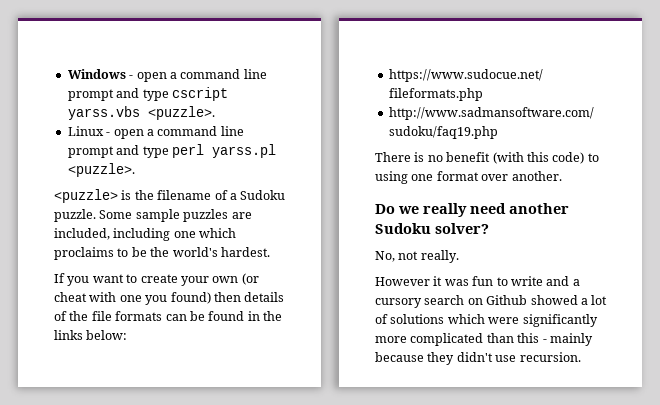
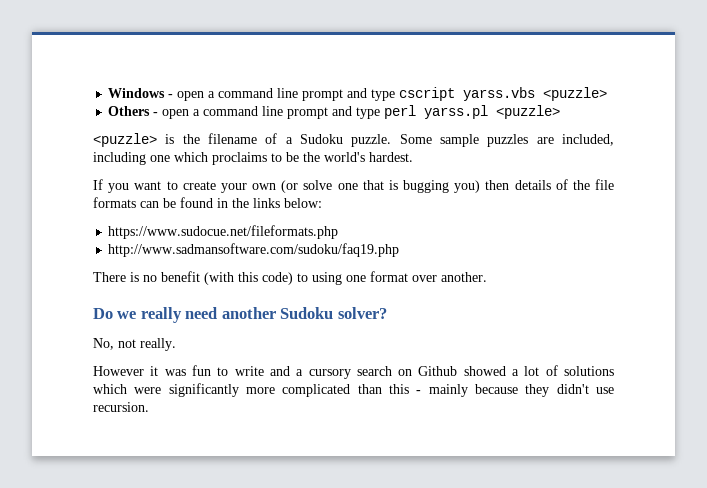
[147,106,215,120] [67,126,104,136] <puzzle>. // Linux -> [543,87,608,101] [108,106,151,116] <puzzle> // Others
[67,163,135,177] <puzzle>. -> [496,105,561,119] <puzzle>
[54,292,211,305] cheat with one you found) -> [303,180,481,193] solve one that is bugging you)

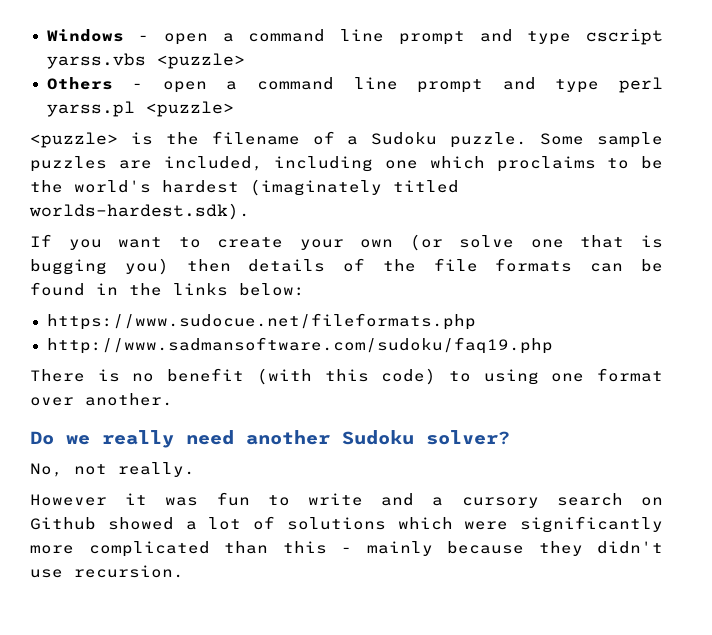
[369,152,413,162] hardest. -> [162,179,459,196] [29,203,250,220] hardest (imaginately titled worlds-hardest.sdk).

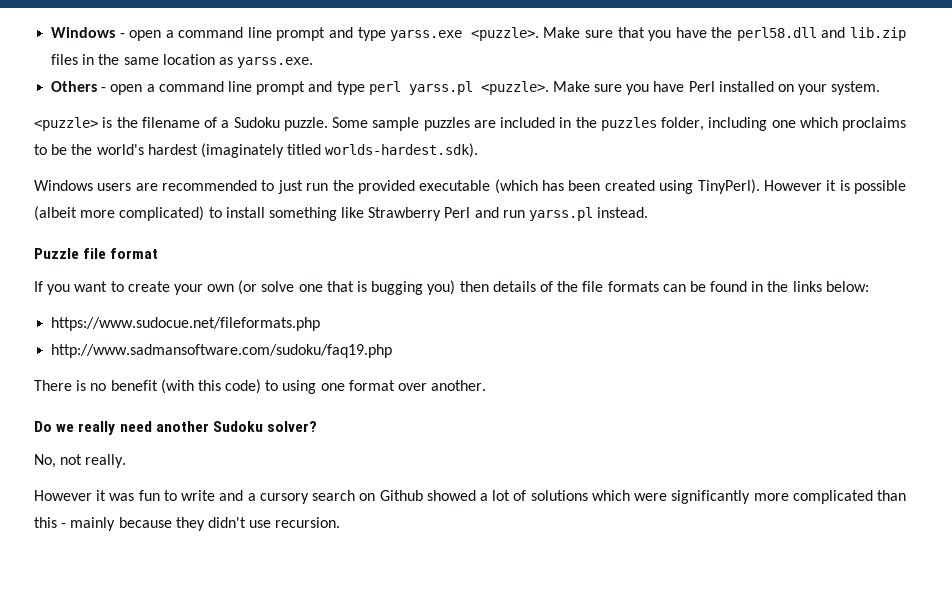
[586,29,663,45] [46,53,245,69] cscript yarss.vbs <puzzle> -> [390,27,907,41] [51,54,314,68] yarss.exe <puzzle>. Make sure that you have the perl58.dll and lib.zip files in the same location as yarss.exe.
[145,101,234,117] <puzzle> -> [480,81,881,95] <puzzle>. Make sure you have Perl installed on your system.
[163,156,263,171] included, -> [500,117,704,131] included in the puzzles folder,
(250, 211) none -> [34,179,906,194] [34,206,649,221] [34,248,159,259] // Windows users are recommended to just run the provided executable (which has been created using TinyPerl). However it is possible (albeit more complicated) to install something like Strawberry Perl and run yarss.pl instead. // Puzzle file format

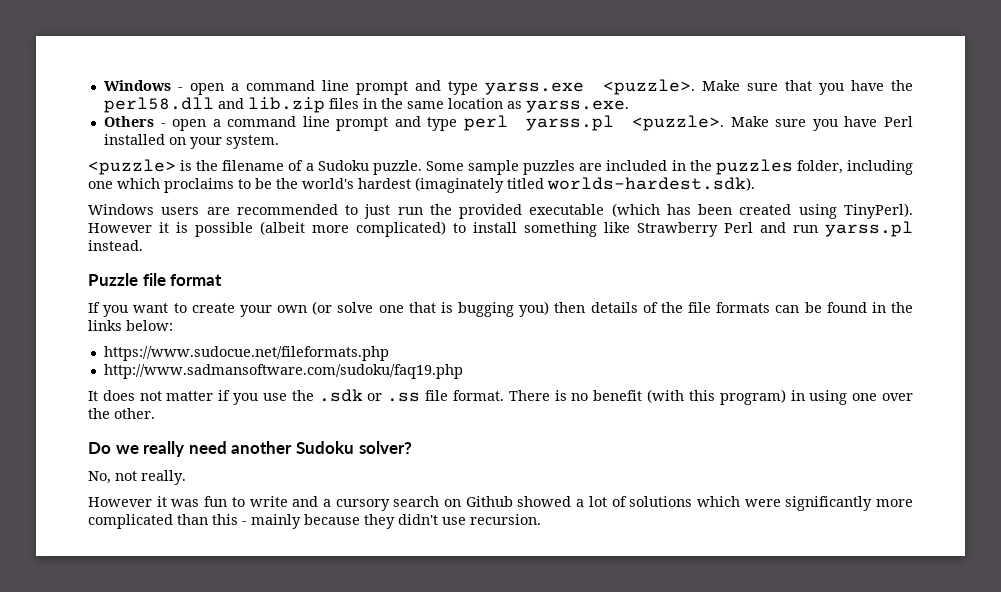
(393, 351) none -> [88,389,504,405] It does not matter if you use the .sdk or .ss file format.
[225,379,487,394] code) to using one format over another. -> [719,389,914,405] [88,408,155,419] program) in using one over the other.

